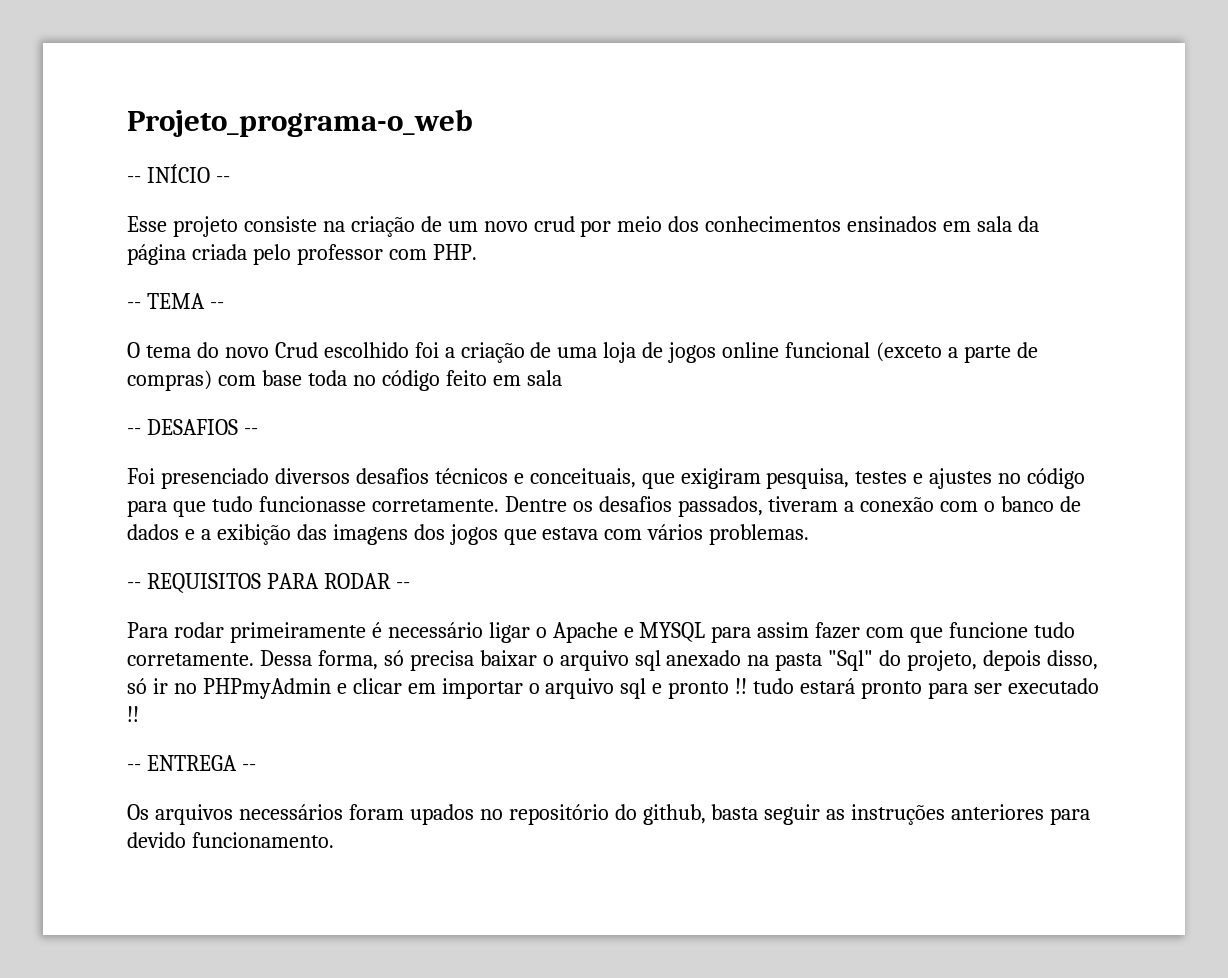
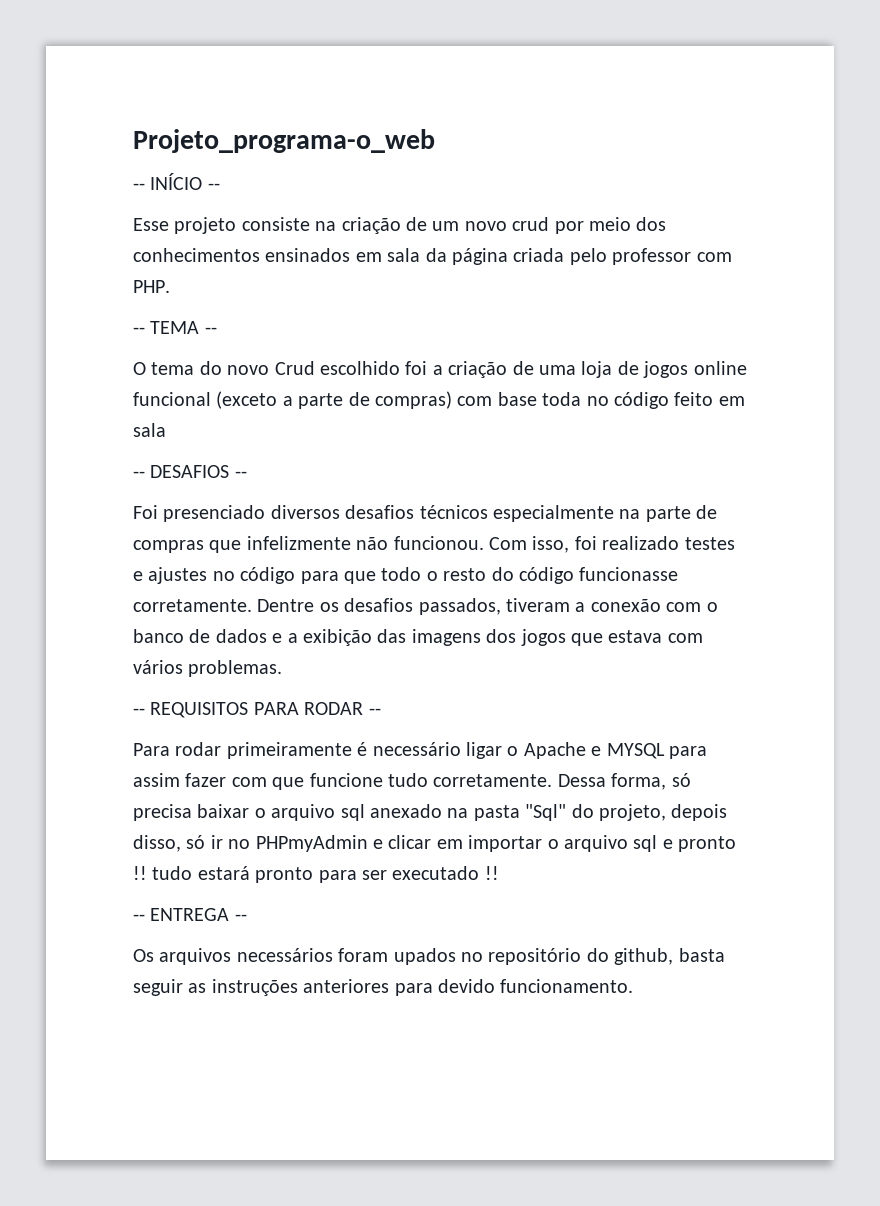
[513,468,850,489] e conceituais, que exigiram pesquisa, -> [493,505,718,522] [133,536,680,553] especialmente na parte de compras que infelizmente não funcionou. Com isso, foi realizado
[211,496,253,512] tudo -> [381,567,574,584] todo o resto do código

